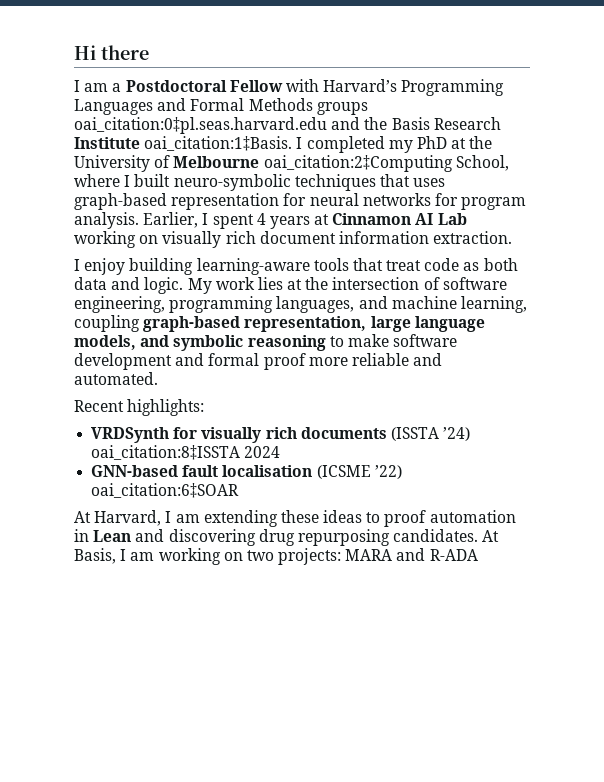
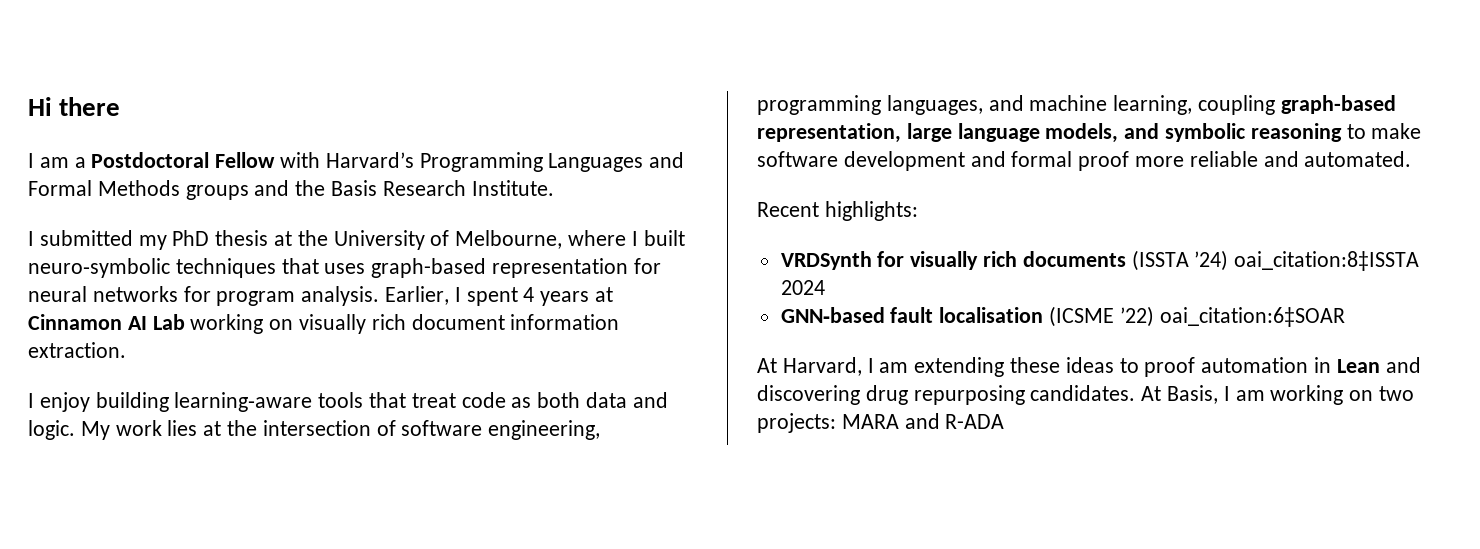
[74,117,327,134] oai_citation:0‡pl.seas.harvard.edu -> (249, 192) none
[74,136,385,153] Institute oai_citation:1‡Basis. I completed -> [471,180,554,196] [28,230,133,246] Institute. // I submitted
(447, 142) none -> [215,230,269,246] thesis
[173,155,509,172] Melbourne oai_citation:2‡Computing School, -> [455,230,563,249] Melbourne,

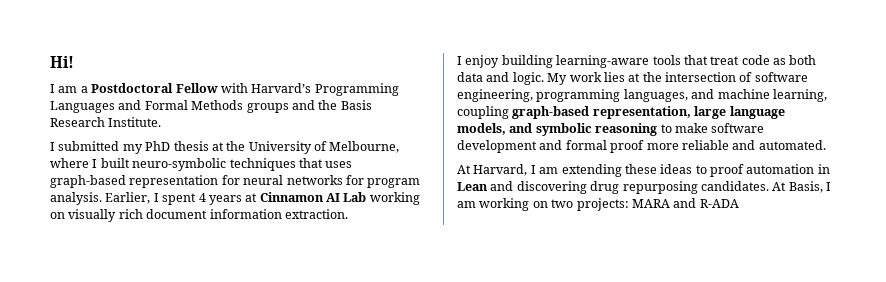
[28,97,121,116] Hi there -> [50,56,74,68] Hi!
[757,201,918,221] [780,250,1420,271] [780,280,825,295] [780,306,1345,327] // Recent highlights: // VRDSynth for visually rich documents (ISSTA ’24) oai_citation:8‡ISSTA 2024 // GNN‑based fault localisation (ICSME ’22) oai_citation:6‡SOAR -> (826, 145) none

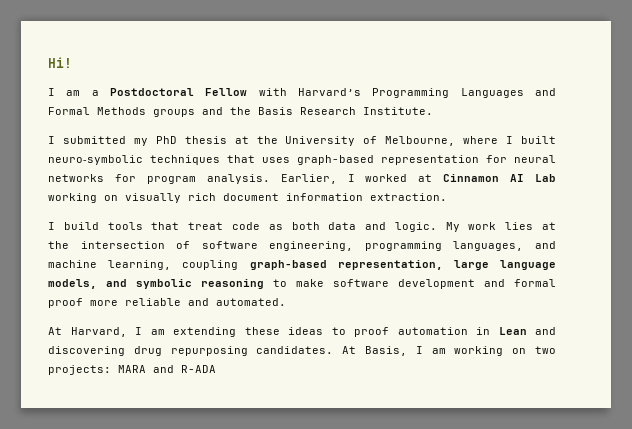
[162,193,242,205] spent 4 years -> [365,174,408,182] worked
[465,55,650,68] enjoy building learning‑aware -> [63,222,99,230] build

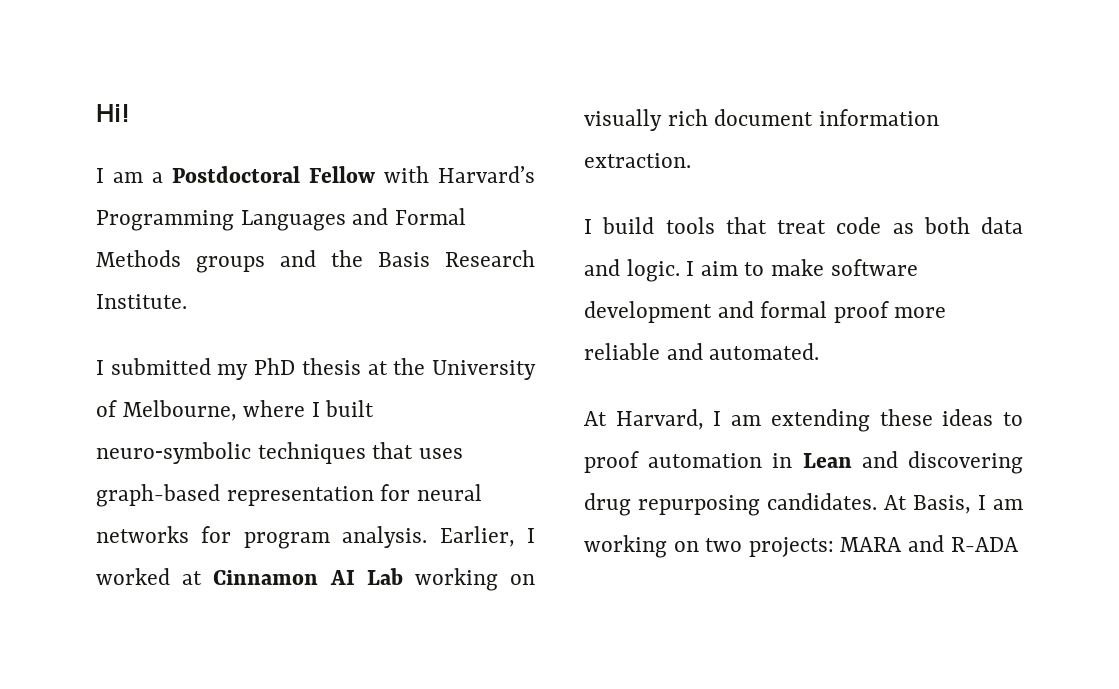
[445,222,556,232] [48,241,556,251] [48,260,556,270] [48,279,264,289] My work lies at the intersection of software engineering, programming languages, and machine learning, coupling graph-based representation, large language models, and symbolic reasoning -> [686,261,738,276] I aim

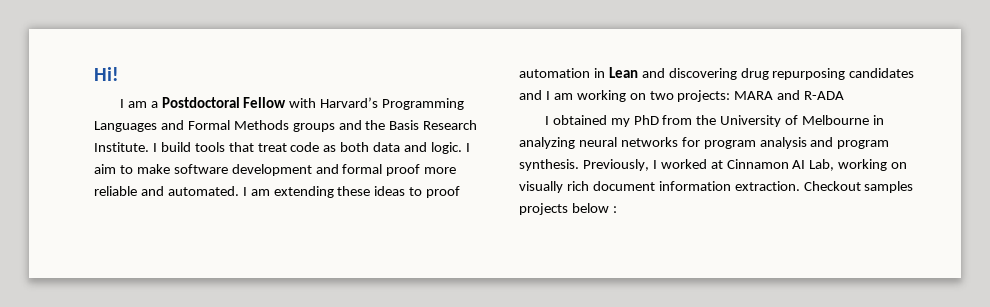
[96,358,536,380] [96,400,375,421] [96,442,463,464] [96,484,482,507] [96,526,535,549] [96,568,535,591] [584,109,939,131] [584,153,691,168] // I submitted my PhD thesis at the University of Melbourne, where I built neuro‑symbolic techniques that uses graph-based representation for neural networks for program analysis. Earlier, I worked at Cinnamon AI Lab working on visually rich document information extraction. // -> (149, 147) none
[584,409,704,430] // At Harvard, -> (239, 191) none
[767,493,971,514] candidates. At Basis, -> [849,68,915,78] [519,90,542,100] candidates and
(1019, 544) none -> [544,115,885,127] [519,137,890,149] [519,159,908,171] [519,181,914,193] [519,203,617,215] // I obtained my PhD from the University of Melbourne in analyzing neural networks for program analysis and program synthesis. Previously, I worked at Cinnamon AI Lab, working on visually rich document information extraction. Checkout samples projects below :

